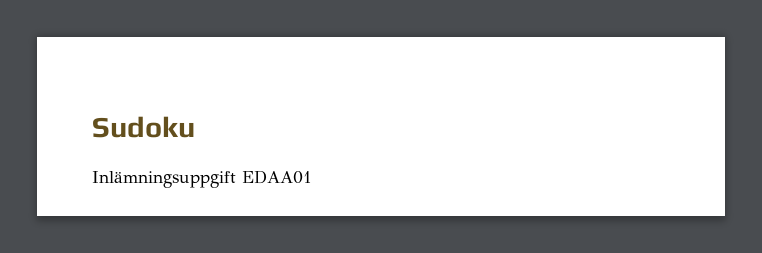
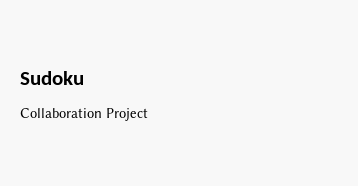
[92,170,311,188] Inlämningsuppgift EDAA01 -> [20,108,148,121] Collaboration Project

